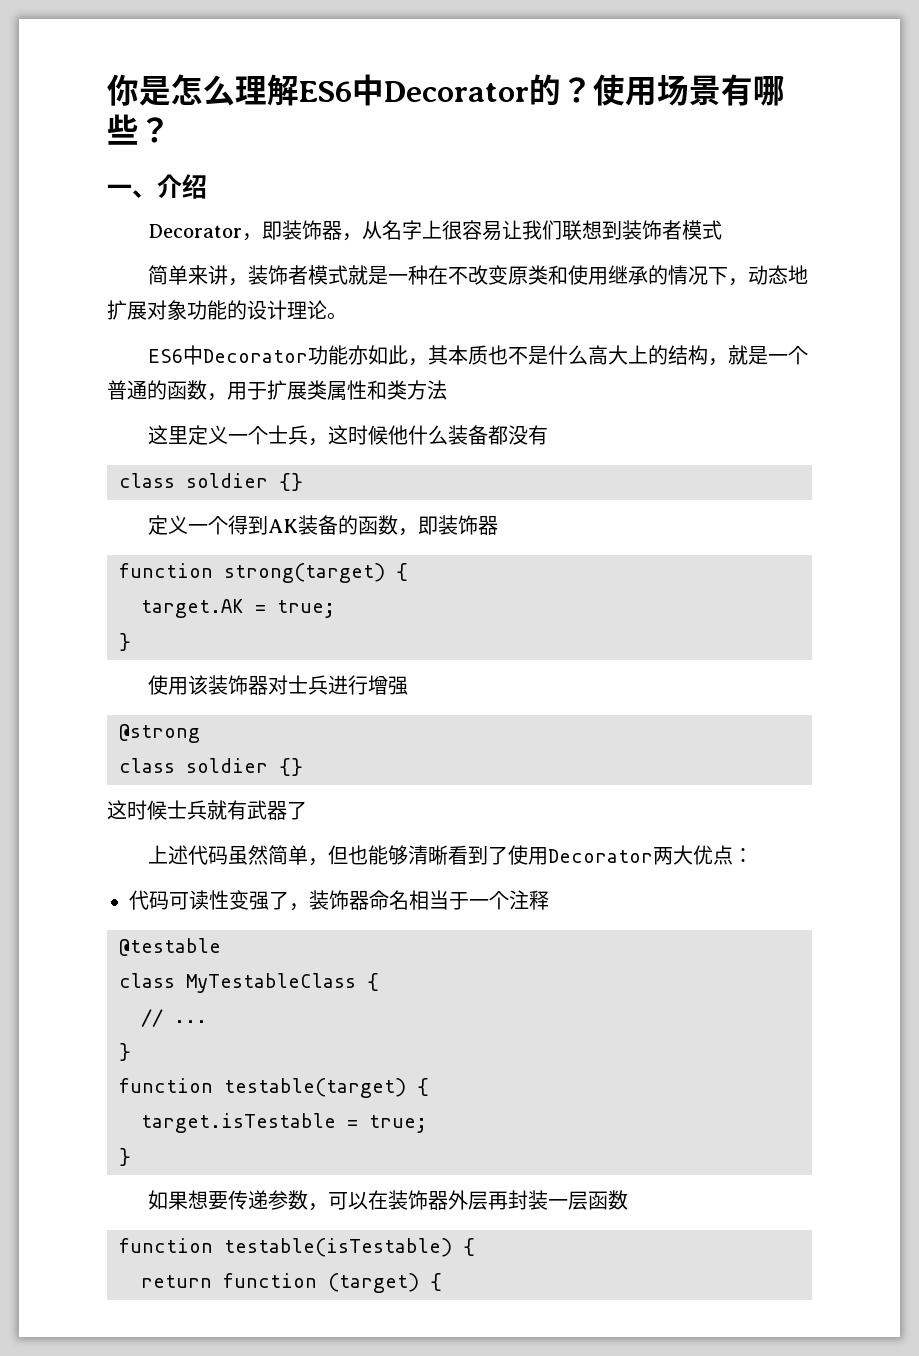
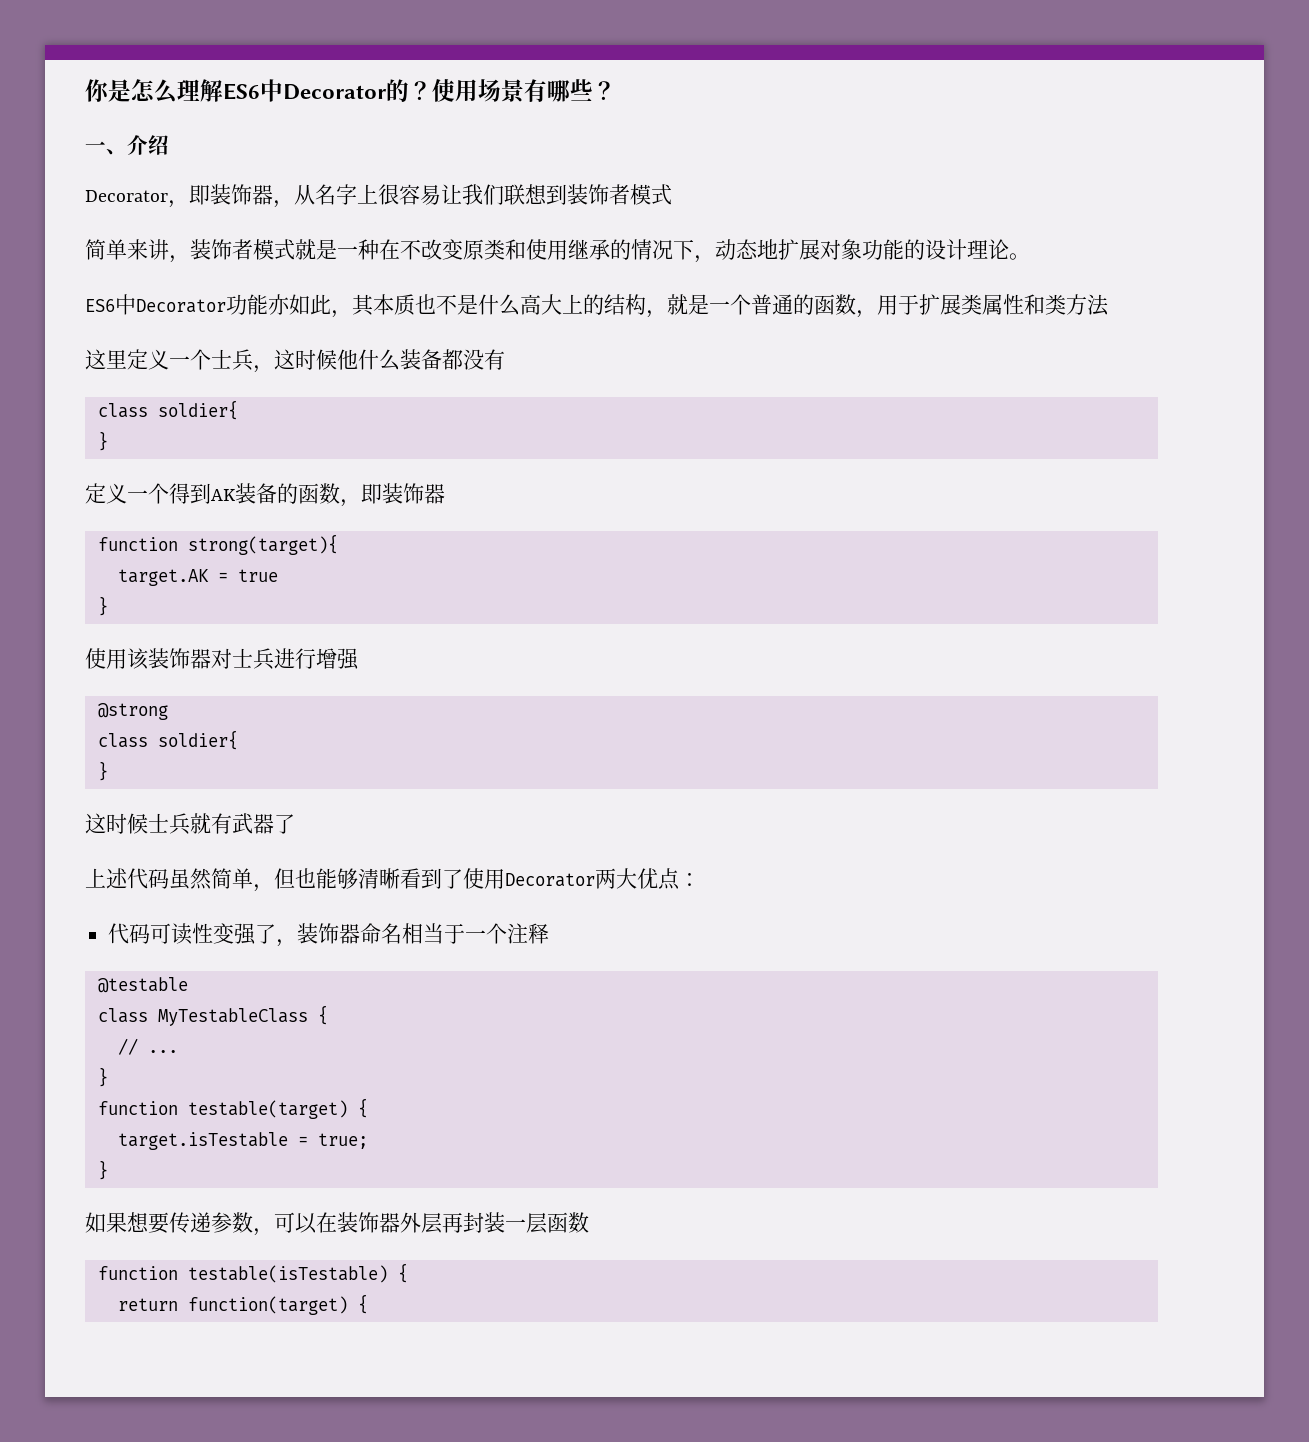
[186,473,303,491] soldier {} -> [157,400,238,420] [97,431,108,451] soldier{ // }
[224,563,408,583] strong(target) { -> [187,534,338,555] strong(target){
[277,600,335,618] true; -> [237,569,278,582] true
[186,758,303,776] soldier {} -> [157,730,238,750] [97,761,108,781] soldier{ // }
[223,1273,419,1293] function (target) -> [187,1296,348,1315] function(target)

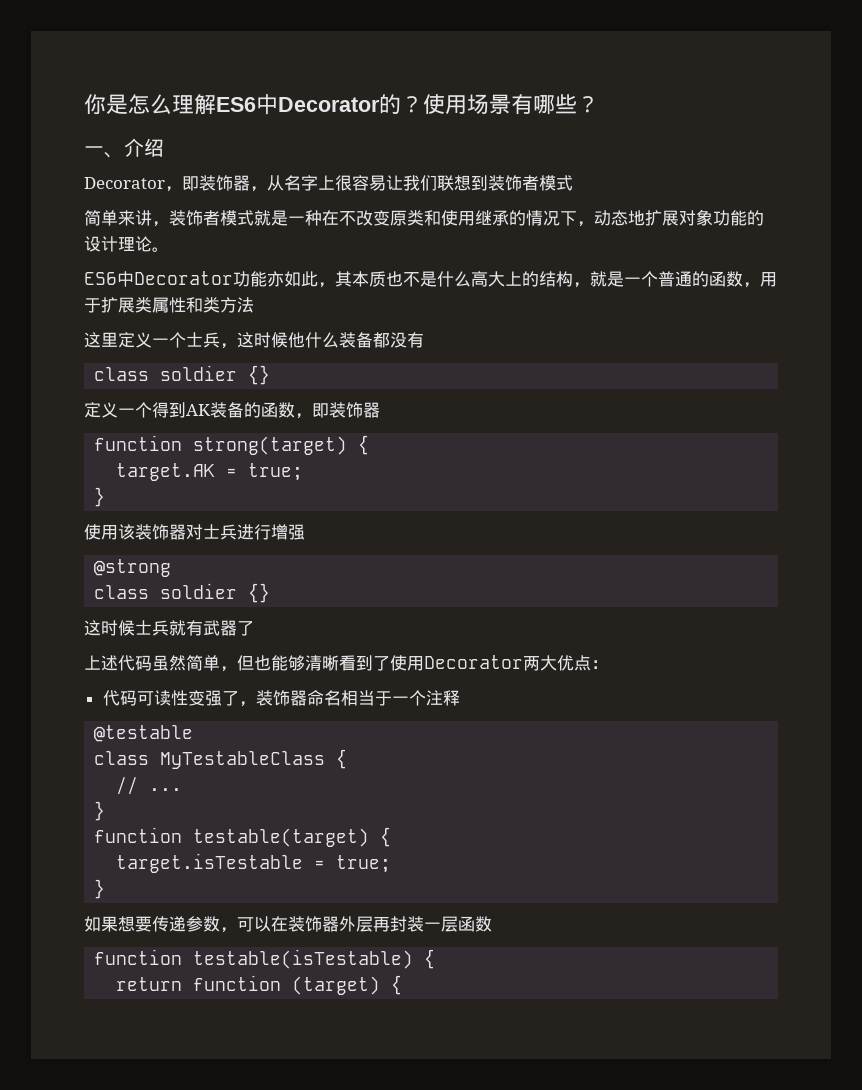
[157,400,238,420] [97,431,108,451] soldier{ // } -> [160,365,271,385] soldier {}
[187,534,338,555] strong(target){ -> [193,435,370,455] strong(target) {
[237,569,278,582] true -> [248,463,304,481] true;
[157,730,238,750] [97,761,108,781] soldier{ // } -> [160,583,271,603] soldier {}
[187,1296,348,1315] function(target) -> [193,975,381,995] function (target)

